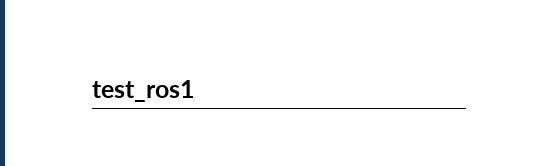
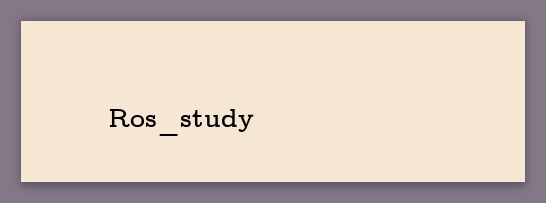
[92,80,195,102] test_ros1 -> [108,109,254,136] Ros_study

